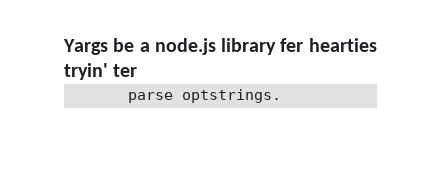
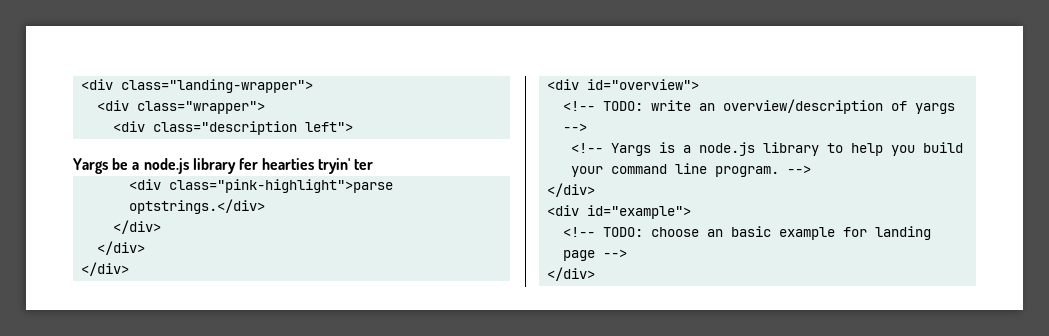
(63, 47) none -> [81,79,314,93] [97,100,266,114] [113,121,354,135] <div class="landing-wrapper"> // <div class="wrapper"> // <div class="description left"> //
[128,89,282,103] parse optstrings. -> [129,179,394,193] [129,199,266,214] [113,220,162,234] [97,241,146,255] [81,262,130,276] [547,79,700,90] [563,99,956,114] [563,123,588,132] [571,142,964,156] [571,163,812,177] [547,183,596,197] [547,205,692,219] [563,226,932,240] [563,249,628,261] [547,267,596,281] <div class="pink-highlight">parse optstrings.</div> // </div> // </div> // </div> // <div id="overview"> // <!-- TODO: write an overview/description of yargs --> // <!-- Yargs is a node.js library to help you build your command line program. --> // </div> // <div id="example"> // <!-- TODO: choose an basic example for landing page --> // </div>

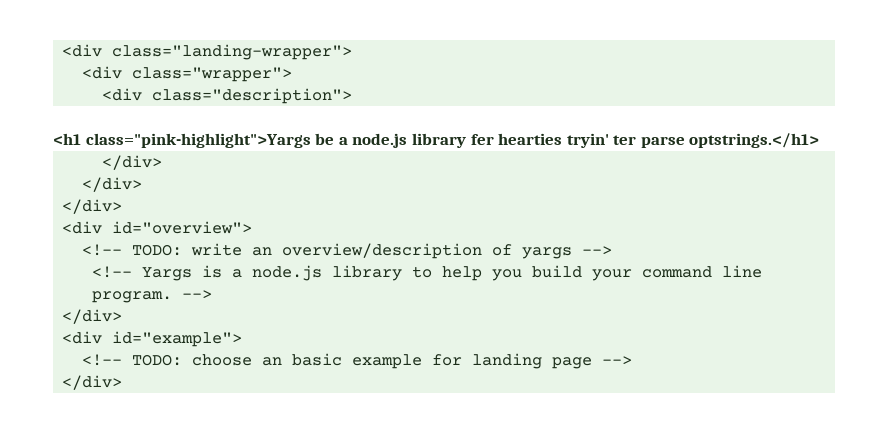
[153,121,354,135] [73,158,108,174] class="description left"> // Yargs -> [151,88,352,104] [53,133,311,148] class="description"> // <h1 class="pink-highlight">Yargs
[129,179,394,193] [129,199,266,214] // <div class="pink-highlight">parse optstrings.</div> -> [640,133,820,148] parse optstrings.</h1>

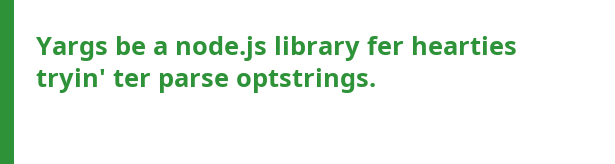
[61,44,352,60] [81,66,292,82] [101,88,352,104] [53,133,311,148] <div class="landing-wrapper"> // <div class="wrapper"> // <div class="description"> // <h1 class="pink-highlight">Yargs -> [36,37,108,61] Yargs
[689,133,820,148] [101,155,162,170] [81,177,142,192] [61,199,122,214] [61,221,252,234] [81,243,612,259] [91,265,762,281] [91,290,212,303] [61,309,122,324] [61,331,242,347] [81,353,632,369] [61,375,122,390] optstrings.</h1> // </div> // </div> // </div> // <div id="overview"> // <!-- TODO: write an overview/description of yargs --> // <!-- Yargs is a node.js library to help you build your command line program. --> // </div> // <div id="example"> // <!-- TODO: choose an basic example for landing page --> // </div> -> [236,68,376,93] optstrings.

